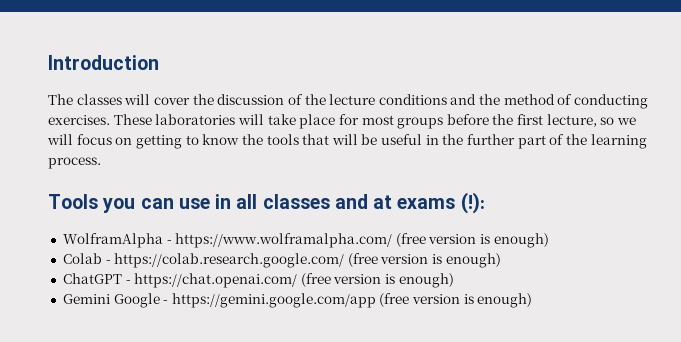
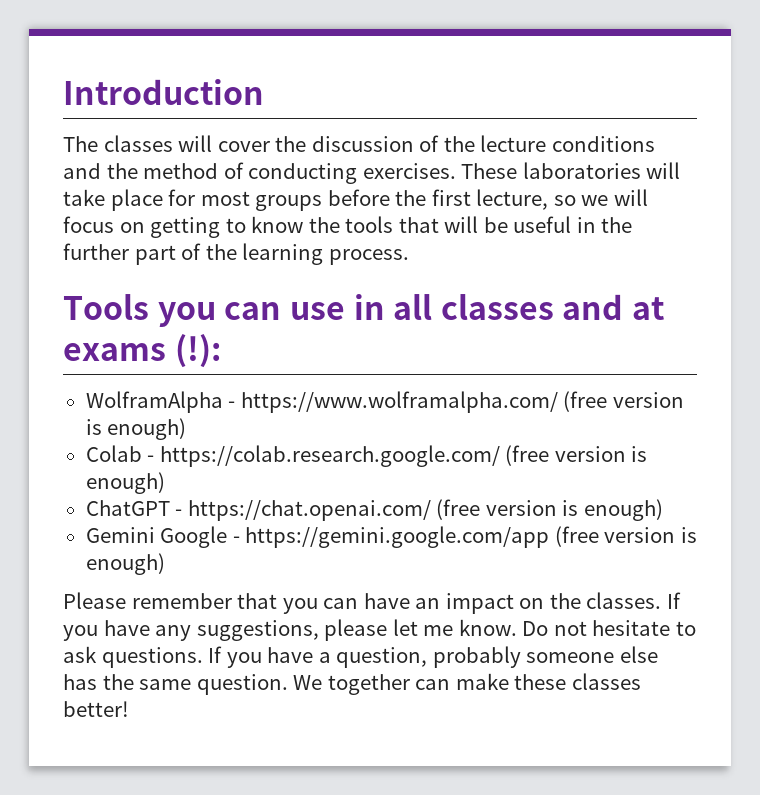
(533, 300) none -> [63,592,681,614] [63,619,696,641] [63,646,658,668] [63,673,641,695] [63,701,129,717] // Please remember that you can have an impact on the classes. If you have any suggestions, please let me know. Do not hesitate to ask questions. If you have a question, probably someone else has the same question. We together can make these classes better!

